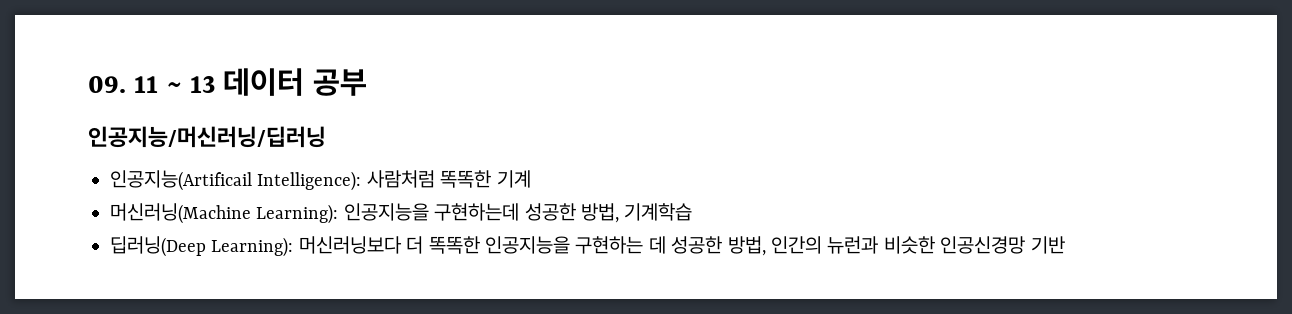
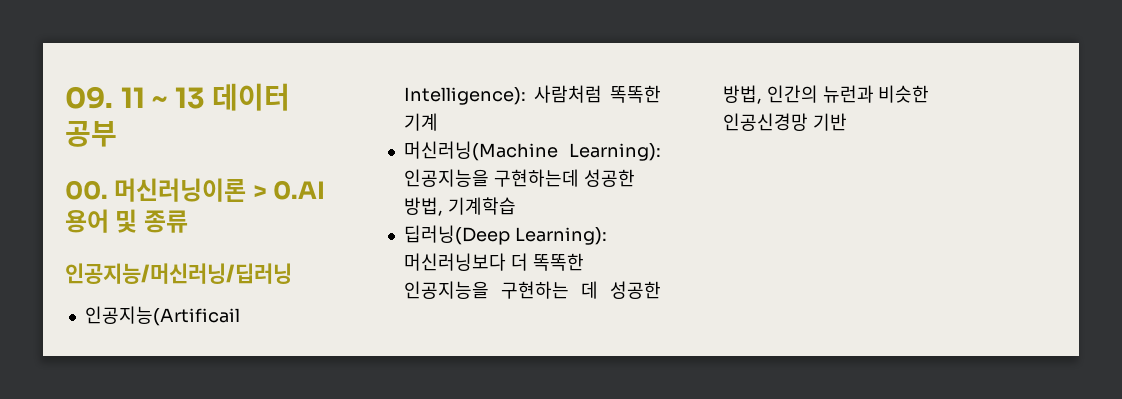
(367, 82) none -> [65,178,326,202] [65,209,188,233] // 00. 머신러닝이론 > 0.AI 용어 및 종류

